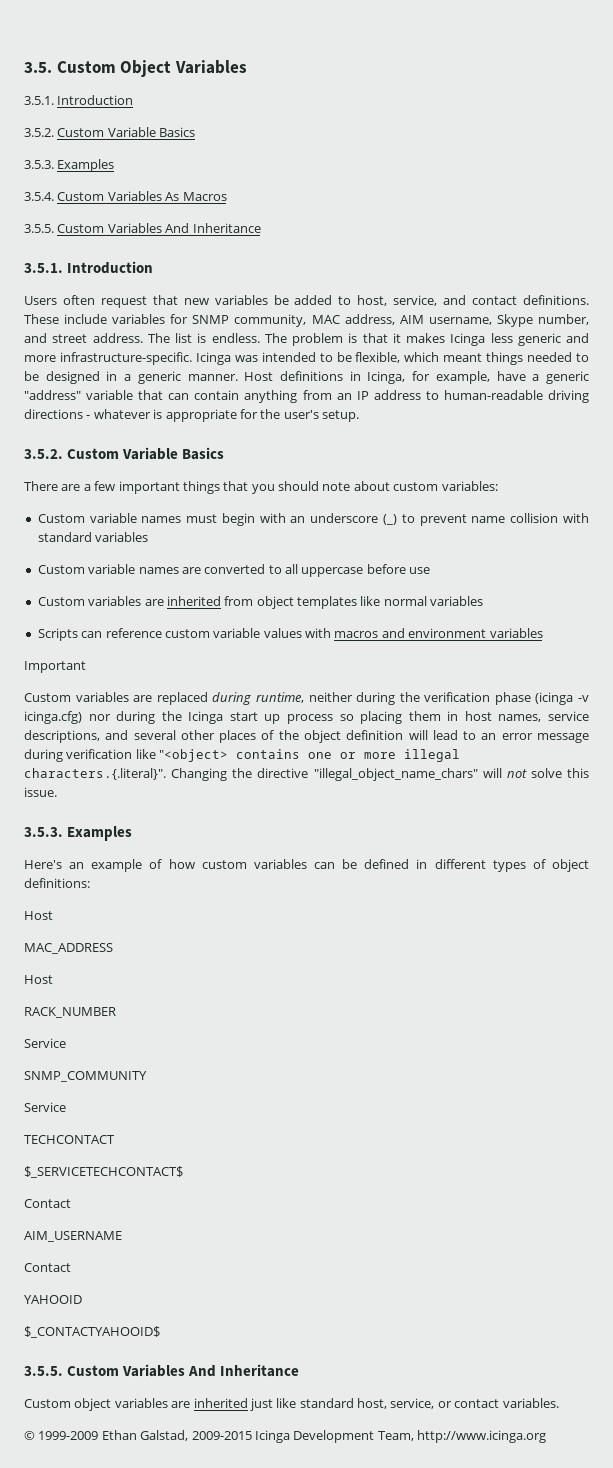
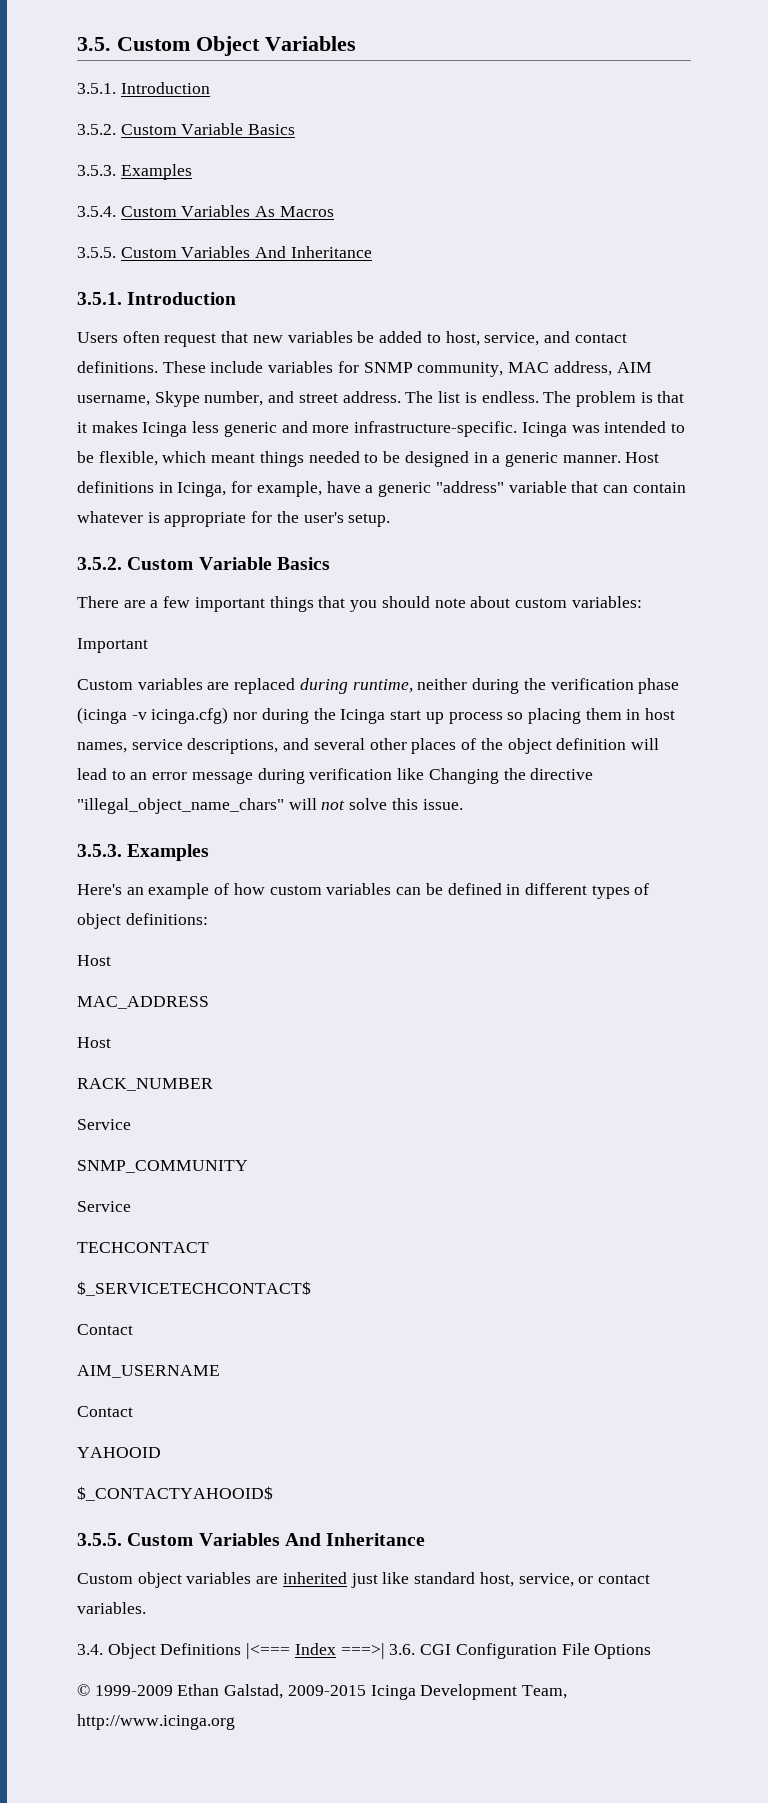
[244,390,589,403] [24,409,91,419] anything from an IP address to human-readable driving directions - -> (686, 487) none
[37,513,590,526] [37,532,149,542] [37,564,431,577] [37,596,484,609] [37,628,543,641] // Custom variable names must begin with an underscore (_) to prevent name collision with standard variables // Custom variable names are converted to all uppercase before use // Custom variables are inherited from object templates like normal variables // Scripts can reference custom variable values with macros and environment variables -> (642, 602) none
[159,749,461,762] [24,768,166,780] "<object> contains one or more illegal characters.{.literal}". -> (425, 774) none
(559, 1403) none -> [77,1643,652,1659] // 3.4. Object Definitions |<=== Index ===>| 3.6. CGI Configuration File Options

